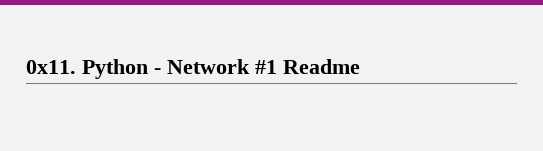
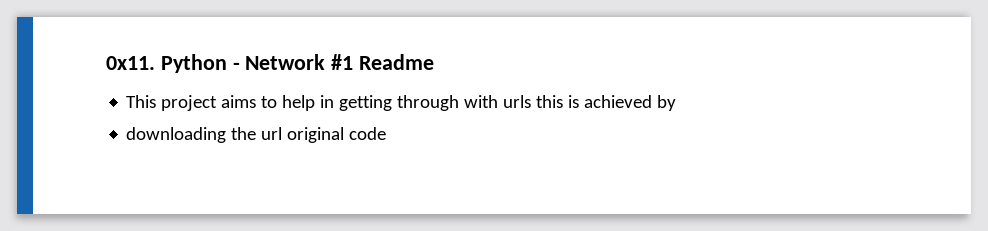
(360, 66) none -> [126,95,677,111] [126,127,387,143] // This project aims to help in getting through with urls this is achieved by // downloading the url original code

